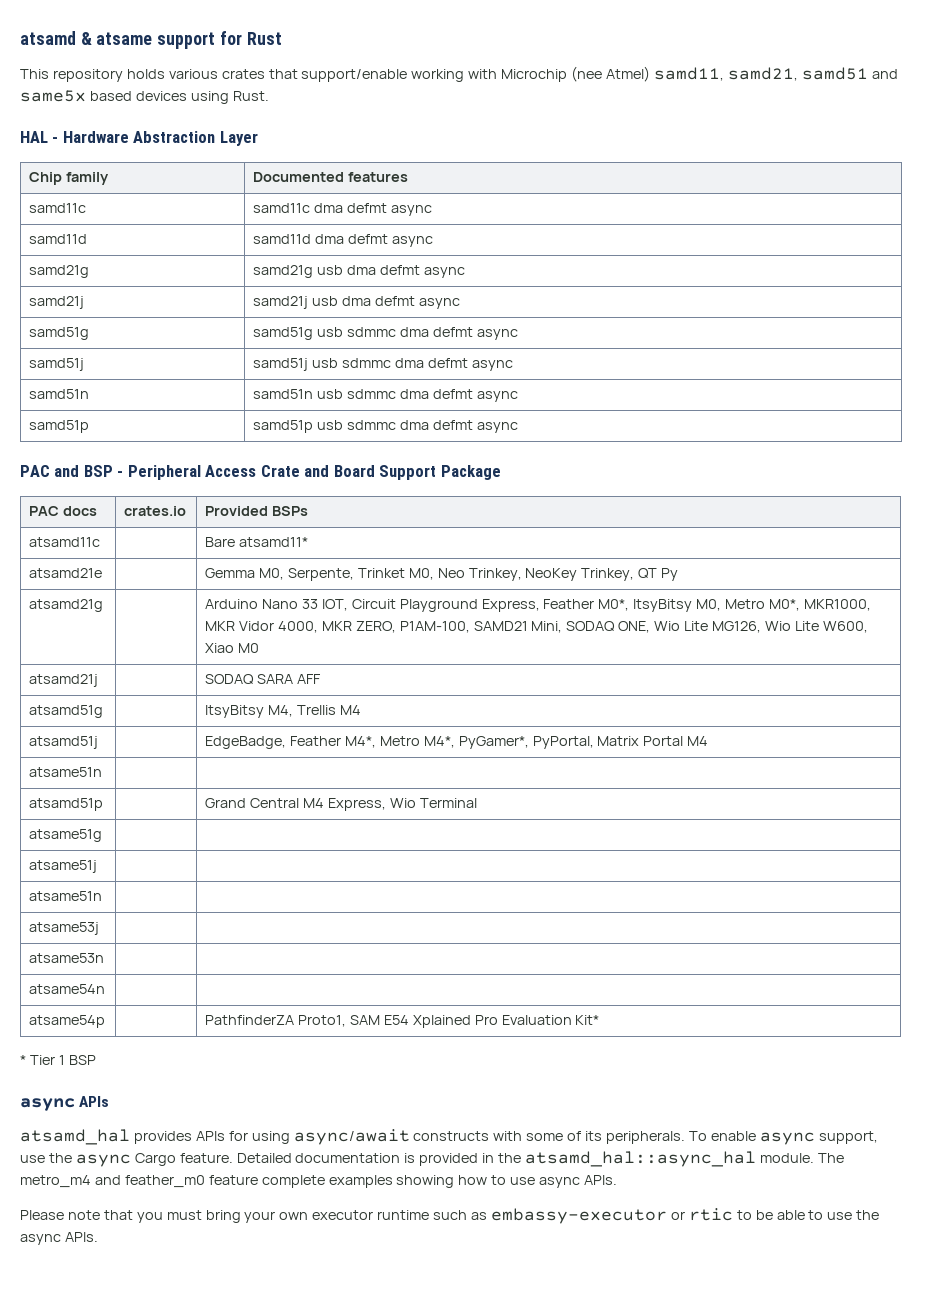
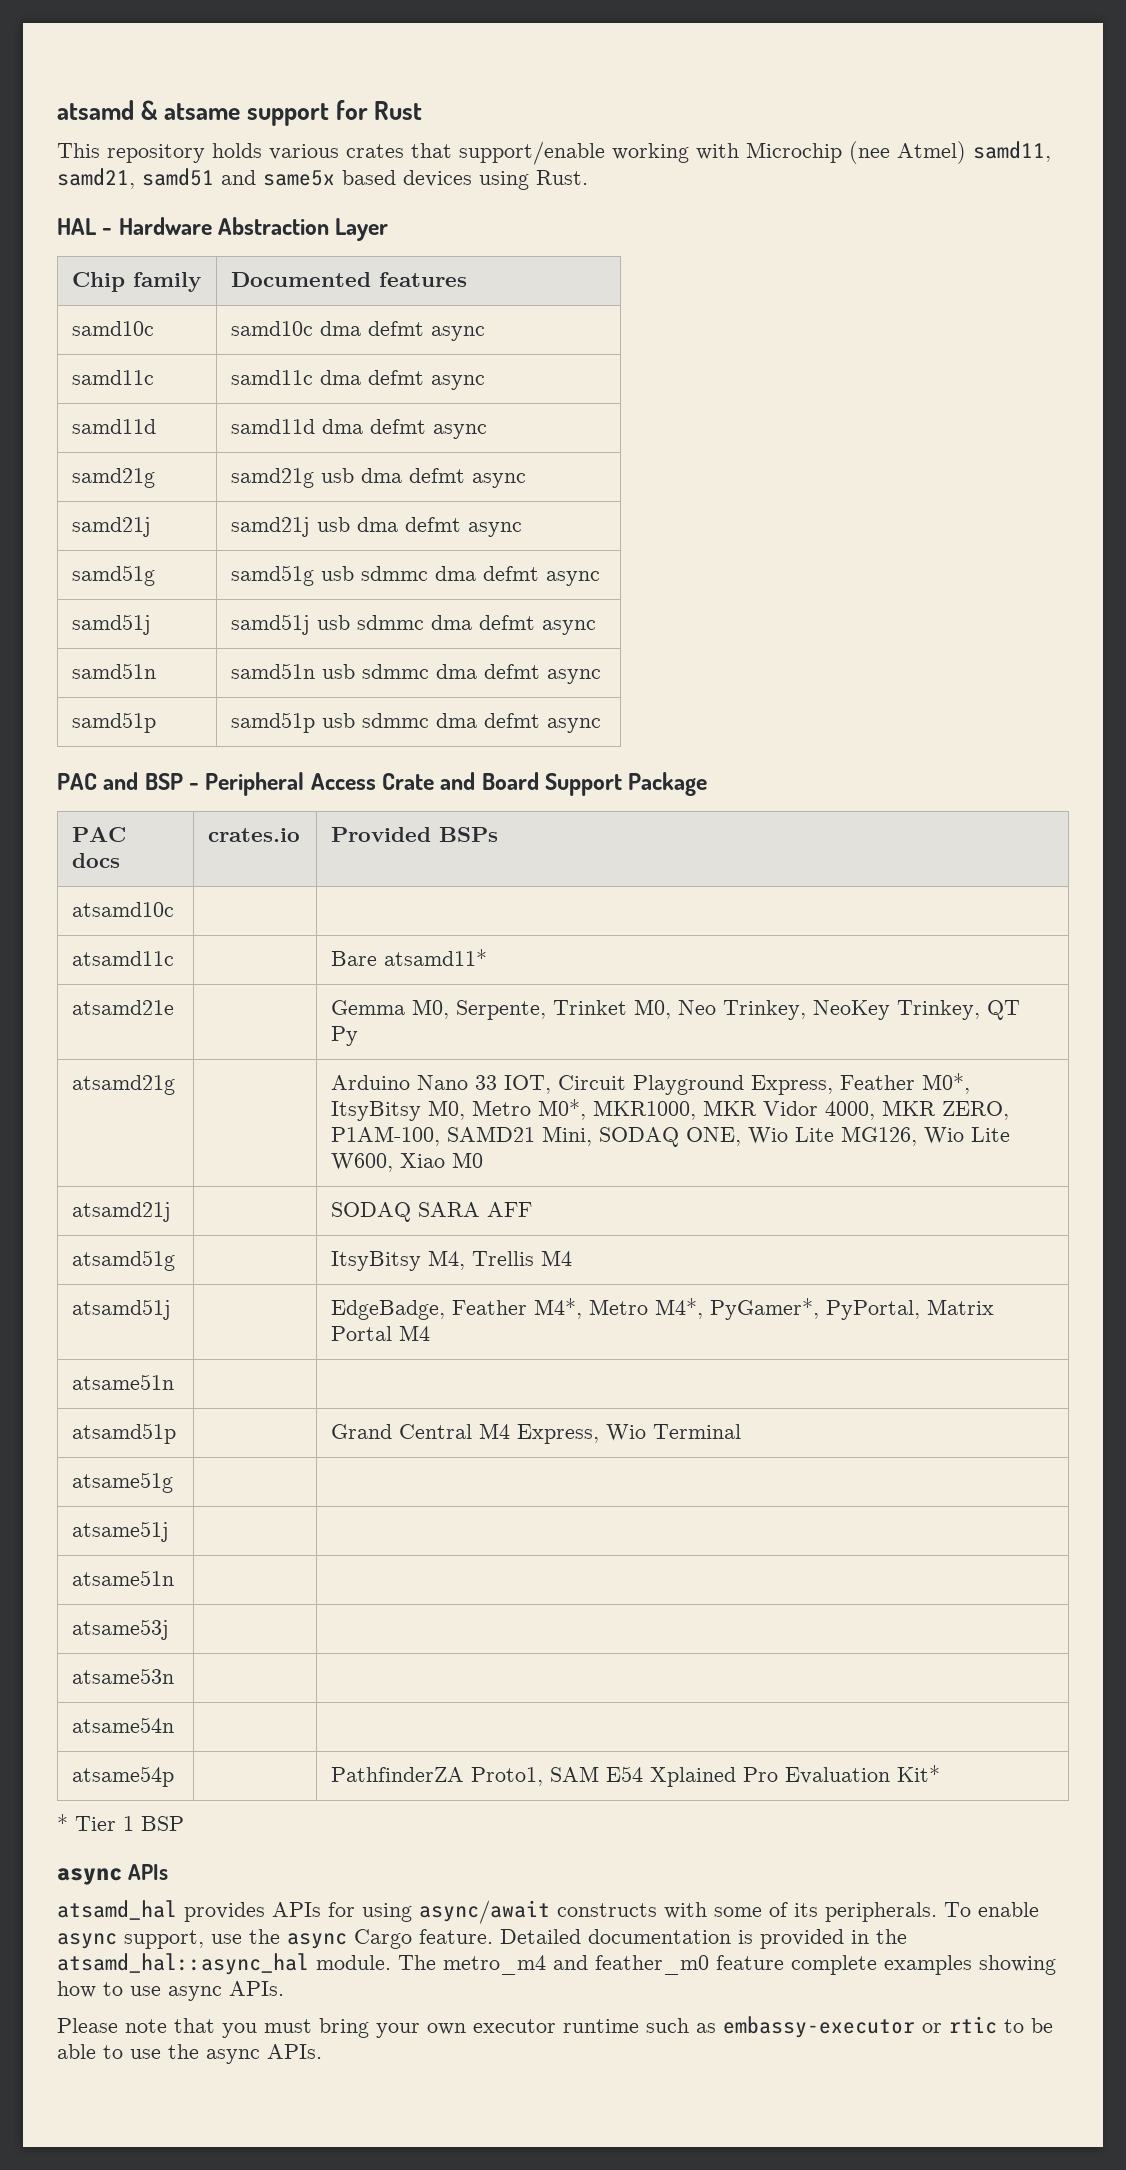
(408, 177) none -> [72,321,155,336] [231,321,486,341] // samd10c | samd10c dma defmt async
(308, 511) none -> [72,902,175,917] // atsamd10c | |

